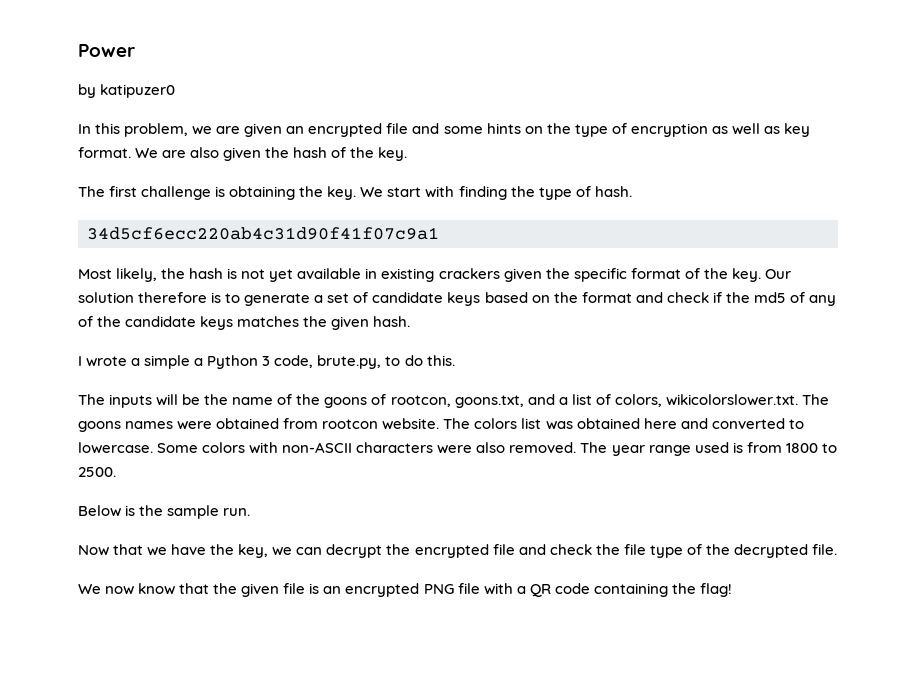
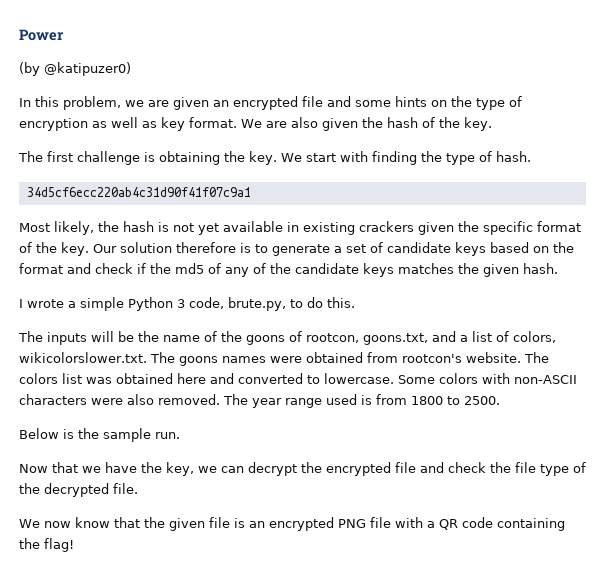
[78,84,176,98] by katipuzer0 -> [19,62,131,76] (by @katipuzer0)
[194,358,204,366] a -> (124, 304) none
[322,419,379,429] rootcon -> [401,354,462,363] rootcon's

